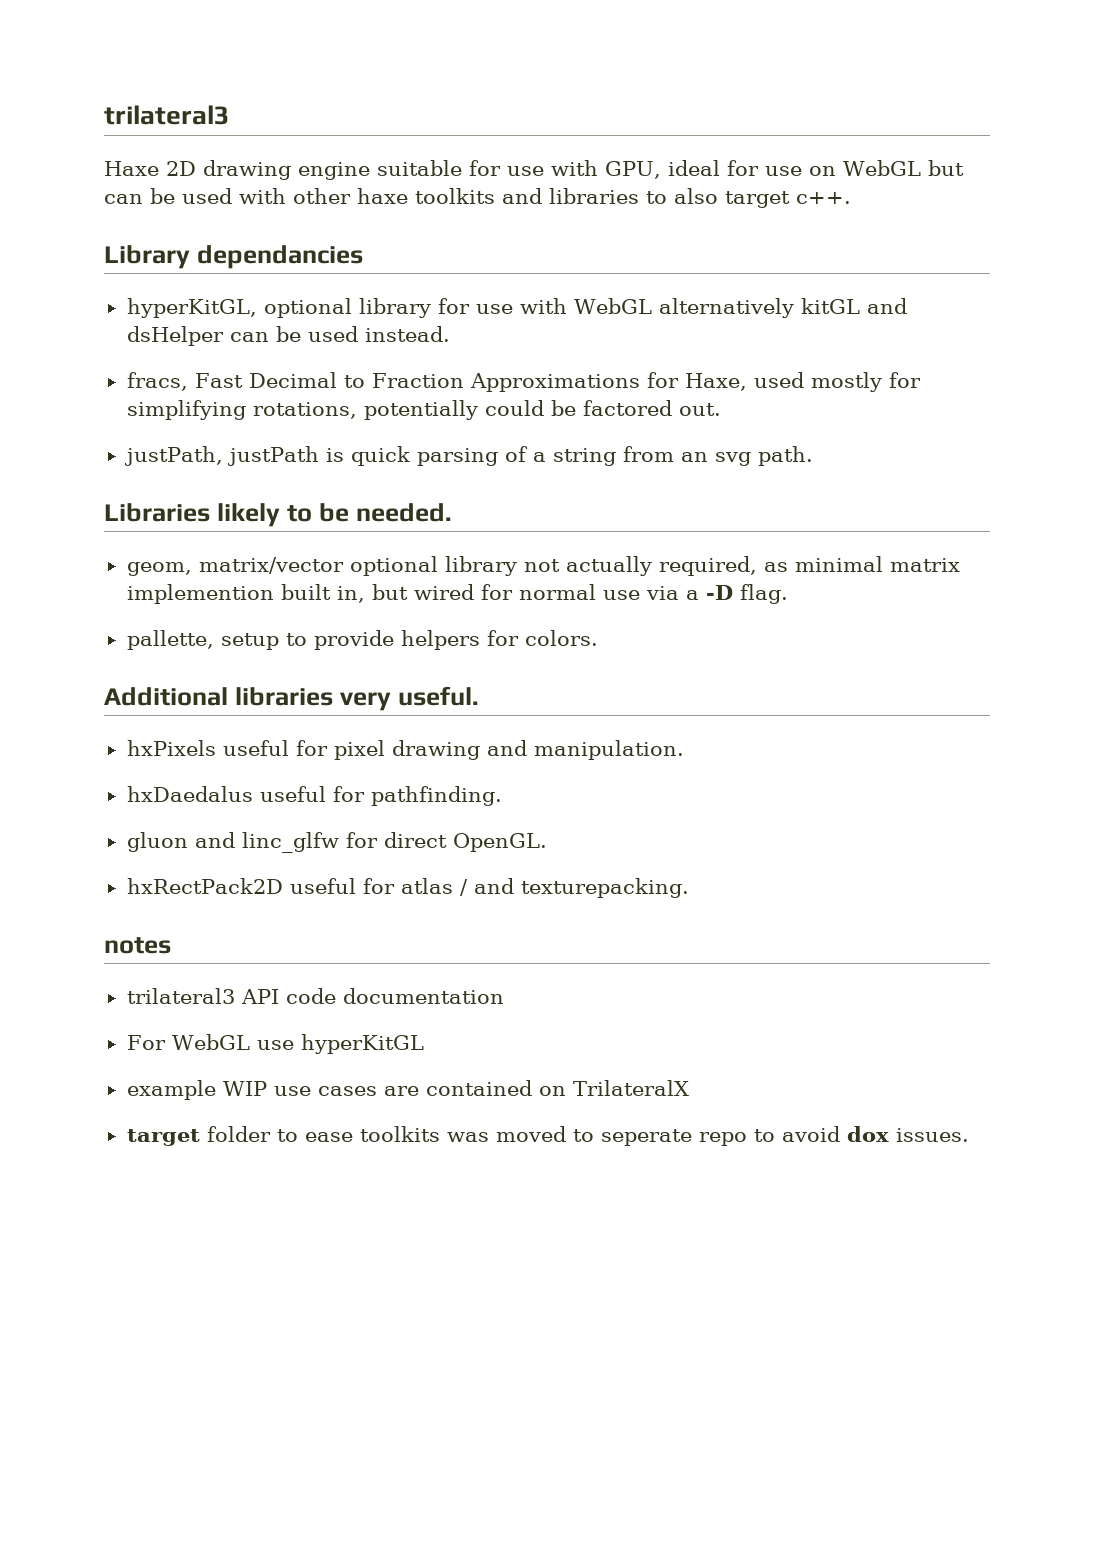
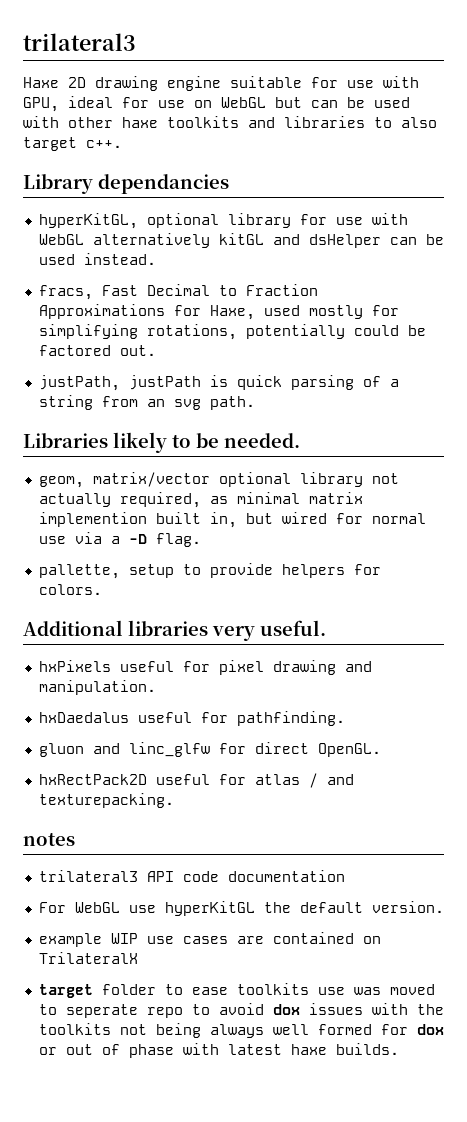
(424, 1044) none -> [263,901,444,913] the default version.
(440, 1134) none -> [317,987,345,995] use
[895,1128,969,1142] issues. -> [308,1003,444,1015] [38,1023,444,1038] [38,1043,399,1058] issues with the toolkits not being always well formed for dox or out of phase with latest haxe builds.

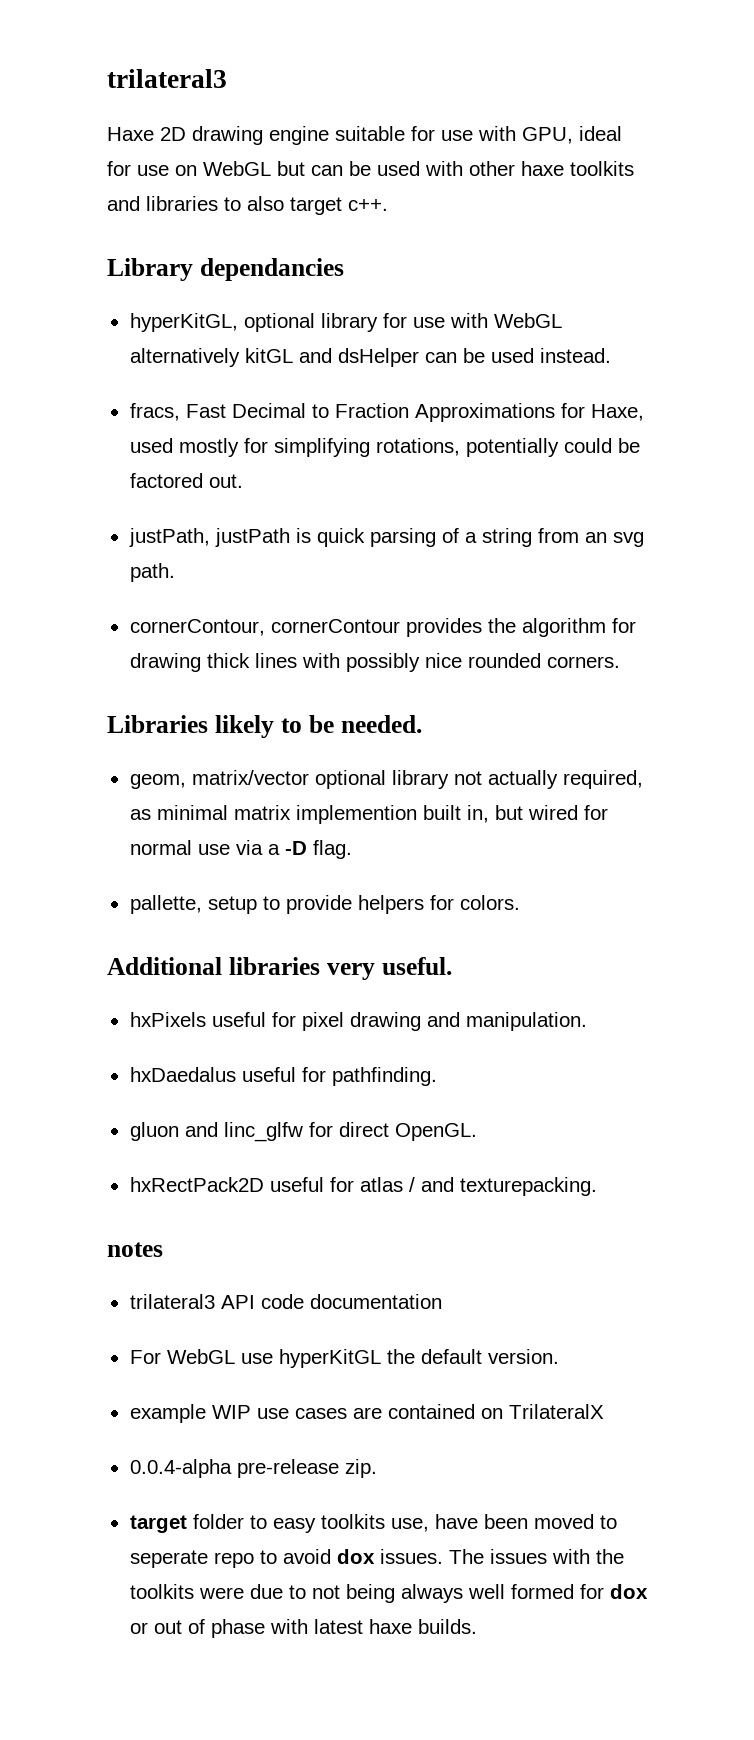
(255, 403) none -> [129,618,636,637] [129,653,620,672] // cornerContour, cornerContour provides the algorithm for drawing thick lines with possibly nice rounded corners.
(138, 958) none -> [129,1459,377,1478] // 0.0.4-alpha pre-release zip.
[191,983,381,995] ease toolkits use was -> [272,1514,528,1533] easy toolkits use, have been
(300, 1009) none -> [379,1549,484,1564] issues. The
(111, 1029) none -> [198,1584,306,1599] were due to

